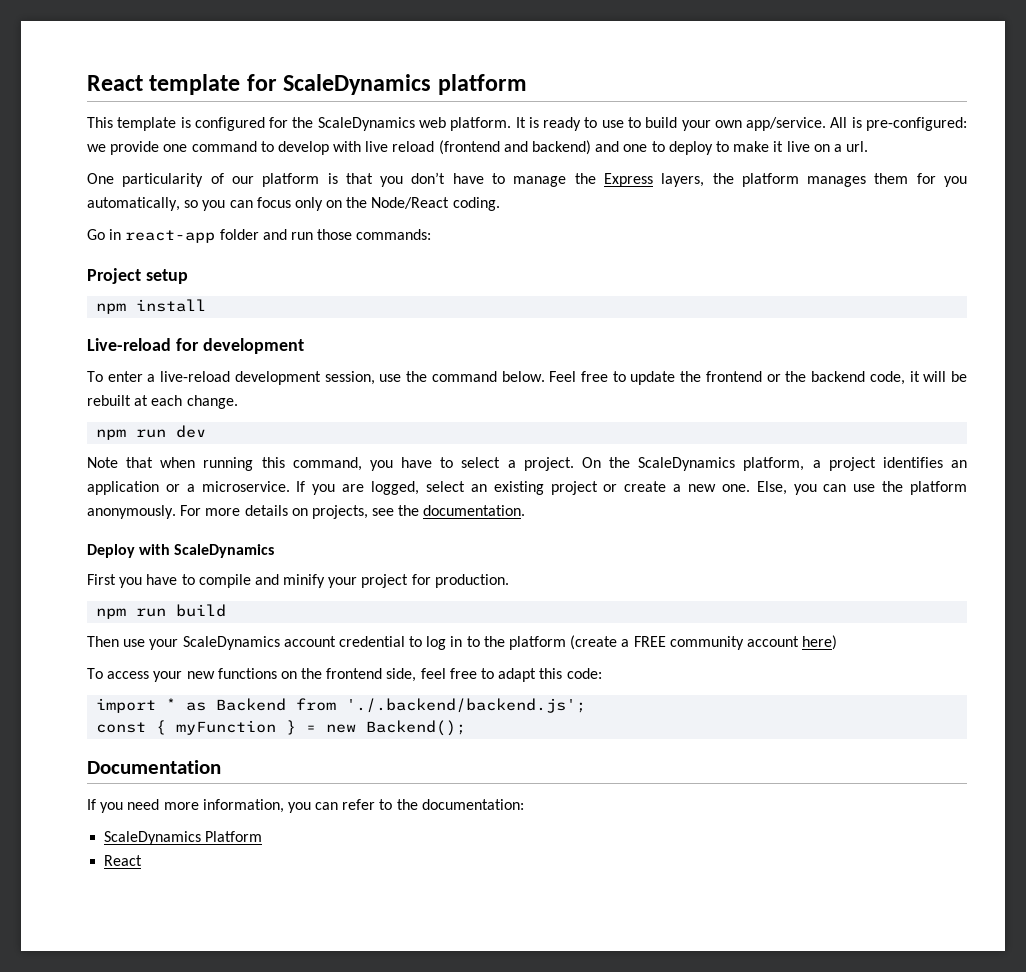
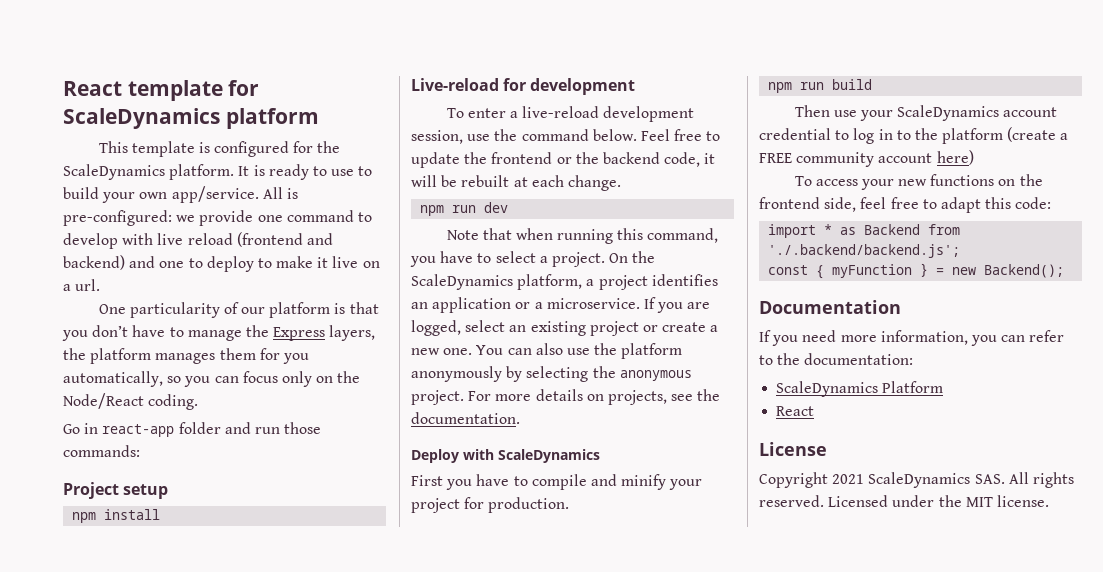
[418,117,446,128] web -> (165, 172) none
[756,481,968,495] [87,505,176,519] Else, you can use the platform anonymously. -> [476,343,683,359] [411,366,692,382] [411,390,464,405] You can also use the platform anonymously by selecting the anonymous project.
(143, 860) none -> [759,442,827,456] [759,472,1074,488] [759,495,1049,507] // License // Copyright 2021 ScaleDynamics SAS. All rights reserved. Licensed under the MIT license.

